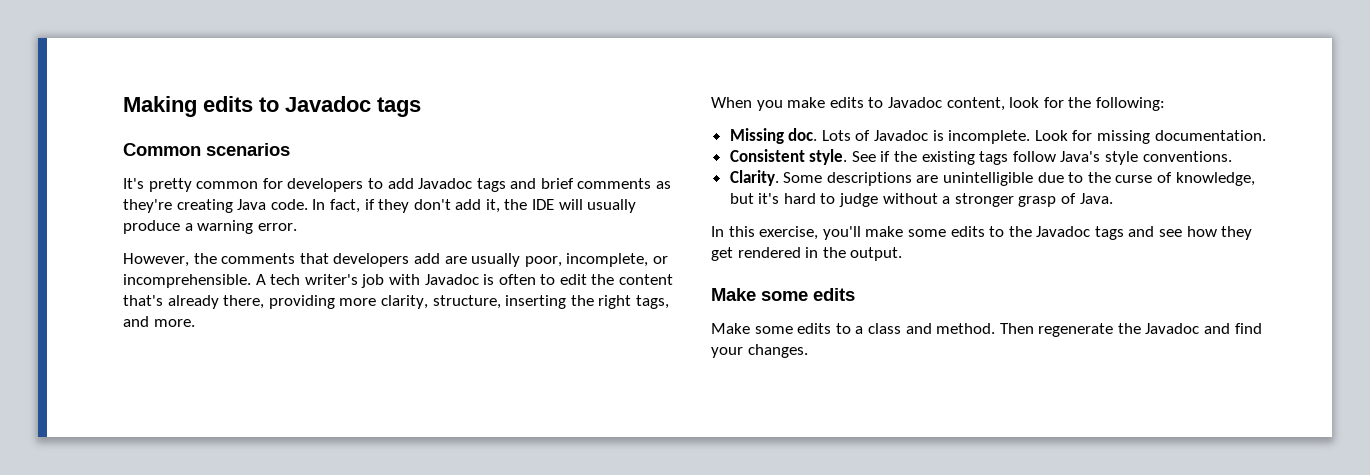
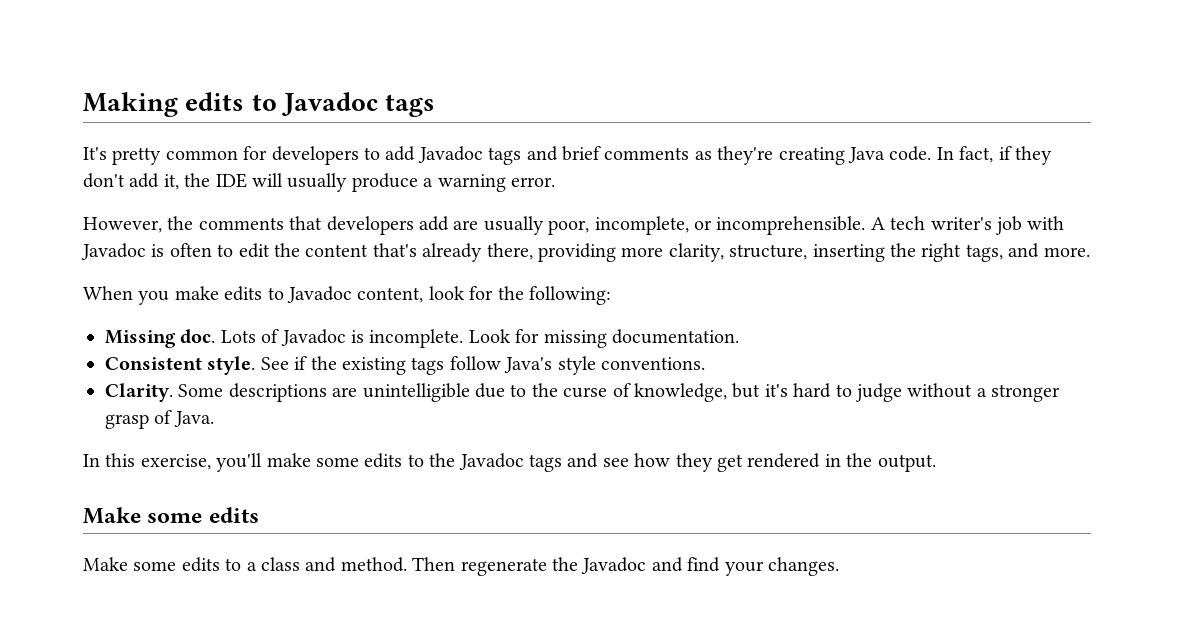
[123,143,290,156] // Common scenarios -> (436, 105) none

